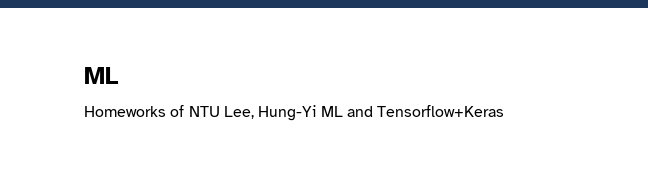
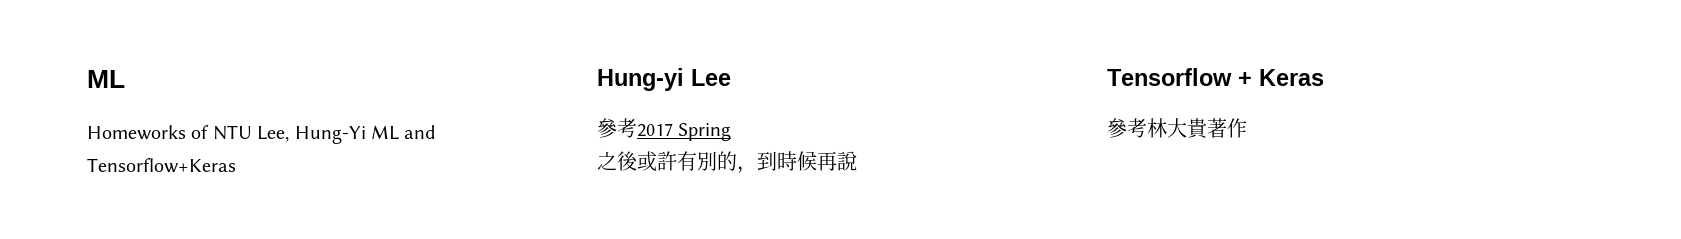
(505, 111) none -> [597,68,731,91] [597,118,732,141] [597,151,857,174] [1107,68,1324,86] [1107,118,1247,139] // Hung-yi Lee // 參考2017 Spring // 之後或許有別的，到時候再說 // Tensorflow + Keras // 參考林大貴著作

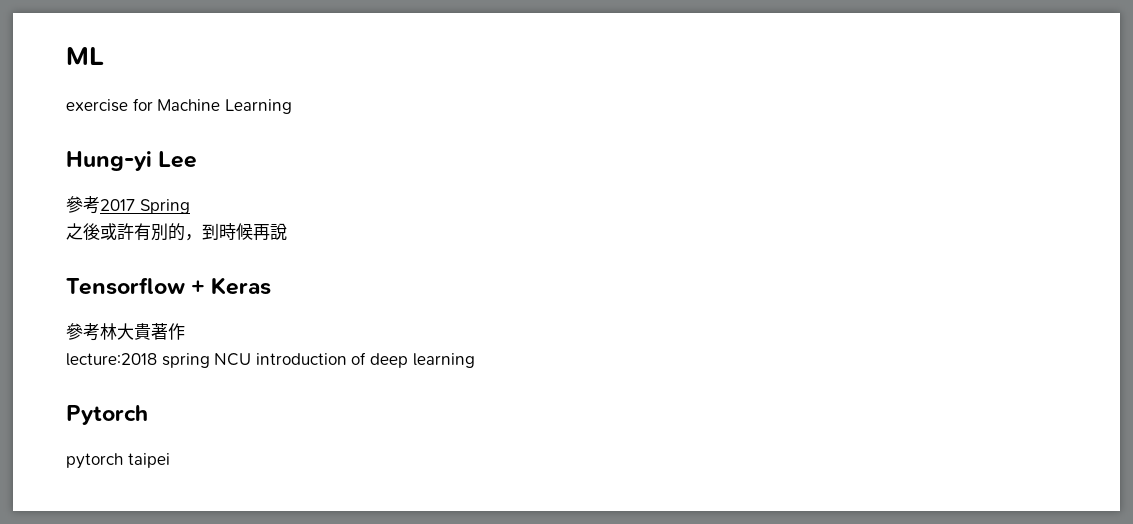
[87,125,437,144] [87,158,236,173] Homeworks of NTU Lee, Hung-Yi ML and Tensorflow+Keras -> [66,98,292,114] exercise for Machine Learning
(1247, 128) none -> [66,352,475,368] [66,405,148,425] [66,453,170,469] // lecture:2018 spring NCU introduction of deep learning // Pytorch // pytorch taipei

